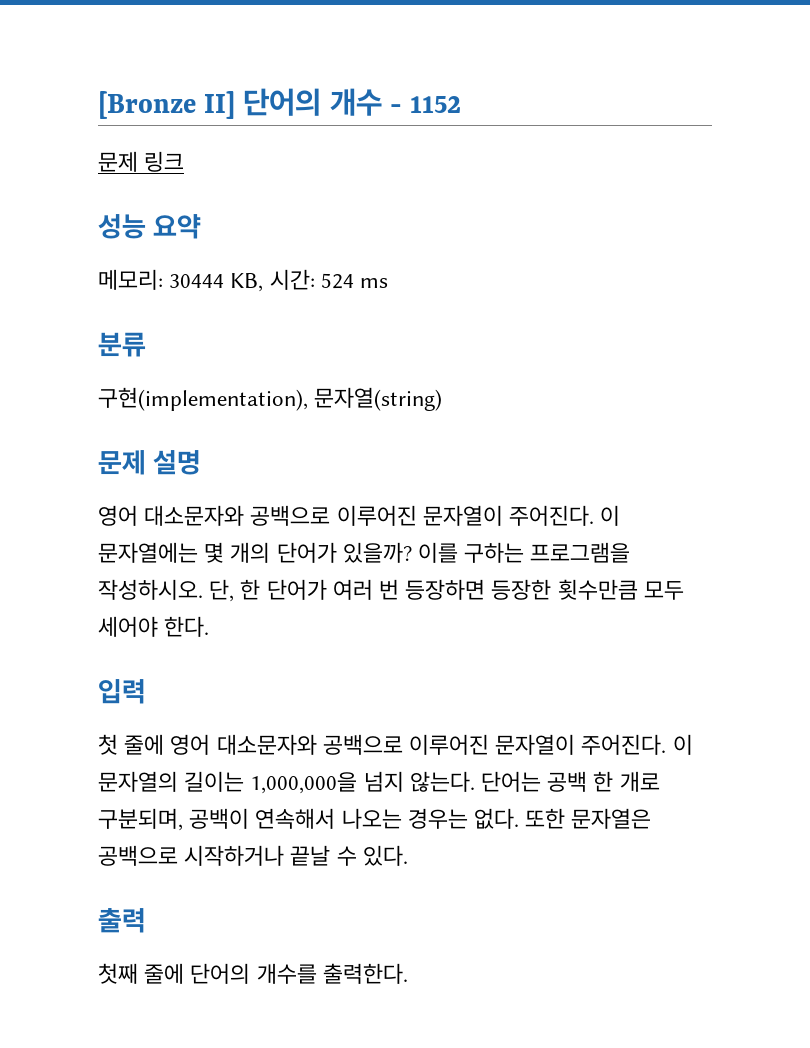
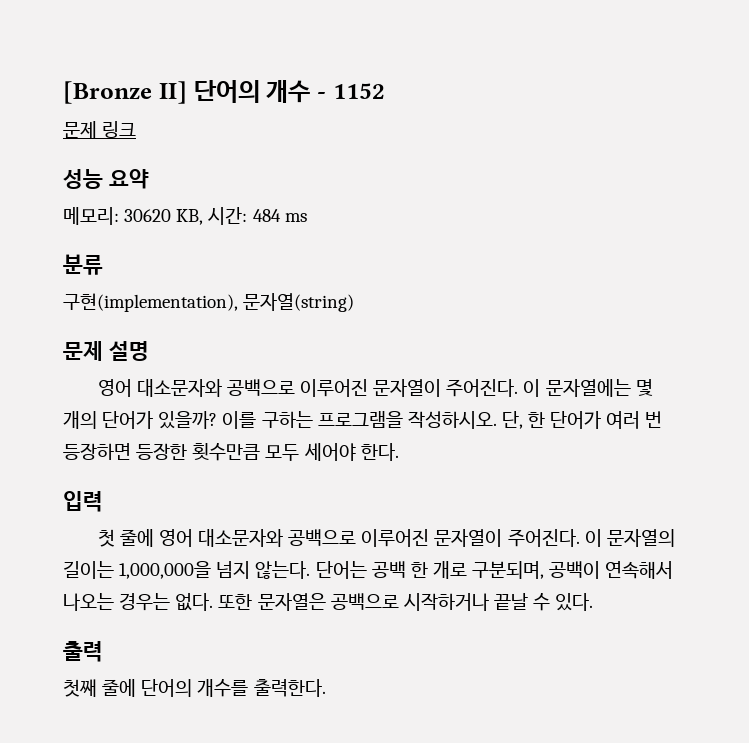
[169,274,225,288] 30444 -> [124,209,172,222] 30620
[320,273,354,289] 524 -> [252,209,281,222] 484

